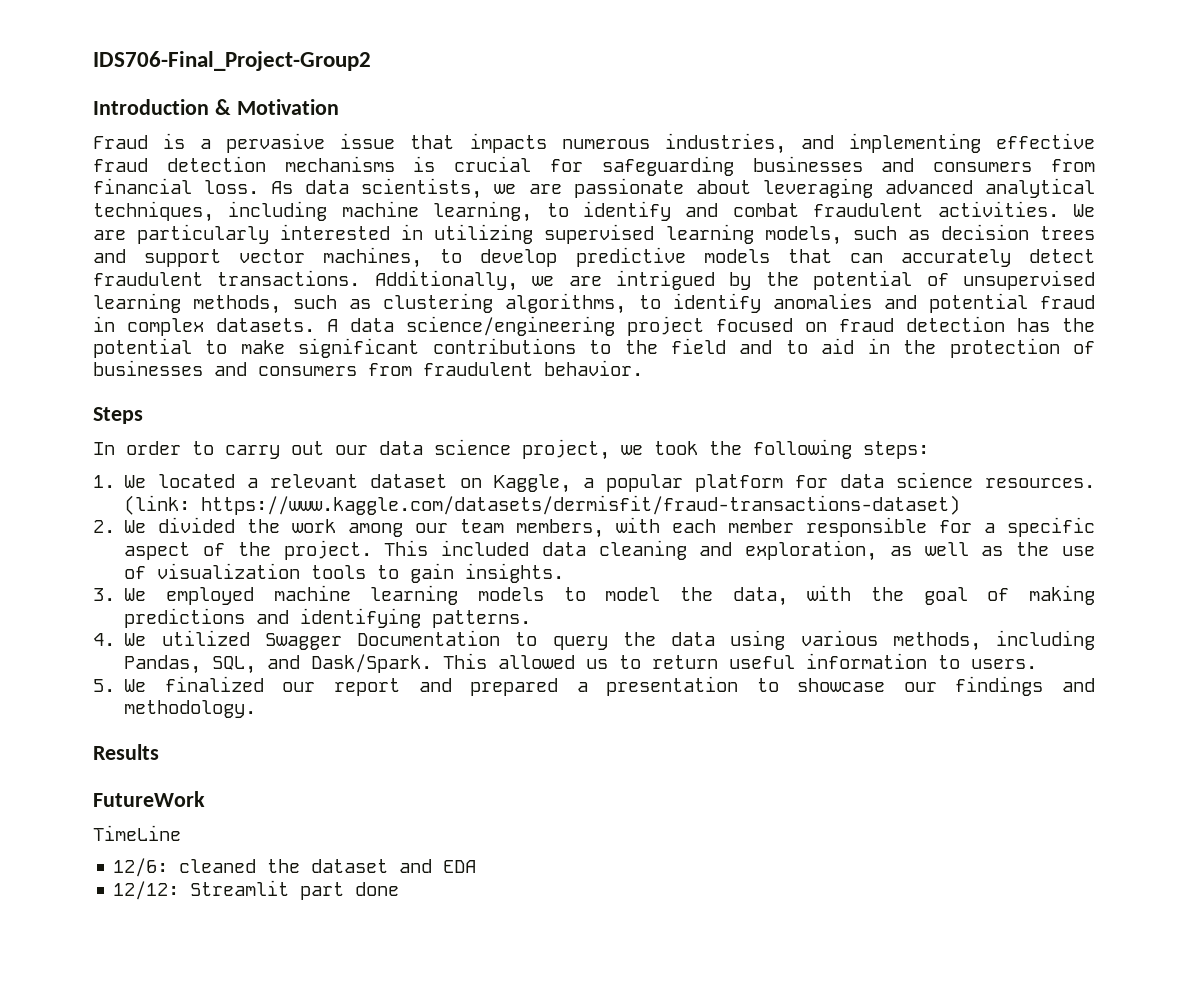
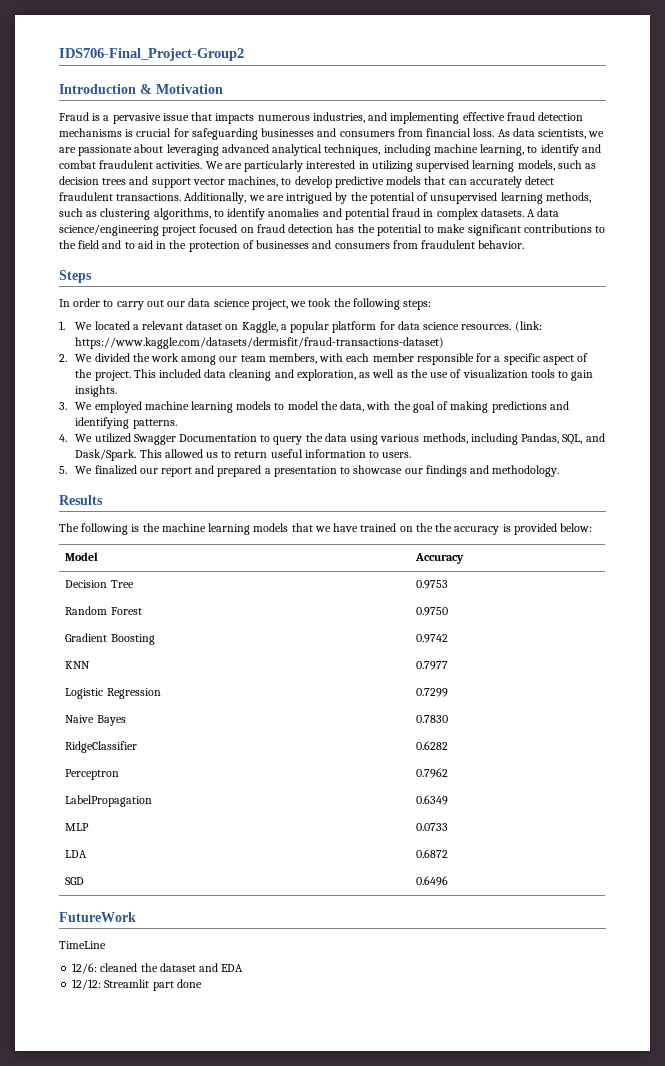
(159, 752) none -> [59,523,593,535] [65,552,99,561] [415,553,465,564] [65,580,134,588] [416,580,449,589] [65,606,142,615] [416,607,449,616] [65,633,155,645] [416,634,449,643] [65,661,91,669] [416,661,449,670] [65,688,161,699] [416,688,449,697] [65,715,126,726] [416,715,449,723] [65,741,138,753] [416,741,449,750] [65,769,120,780] [416,768,449,778] [65,795,153,807] [416,795,449,805] [65,823,90,831] [416,823,449,831] [65,850,88,858] [416,849,449,858] [65,877,85,885] [416,876,449,886] // The following is the machine learning models that we have trained on the the accuracy is provided below: // Model | Accuracy // Decision Tree | 0.9753 // Random Forest | 0.9750 // Gradient Boosting | 0.9742 // KNN | 0.7977 // Logistic Regression | 0.7299 // Naive Bayes | 0.7830 // RidgeClassifier | 0.6282 // Perceptron | 0.7962 // LabelPropagation | 0.6349 // MLP | 0.0733 // LDA | 0.6872 // SGD | 0.6496

